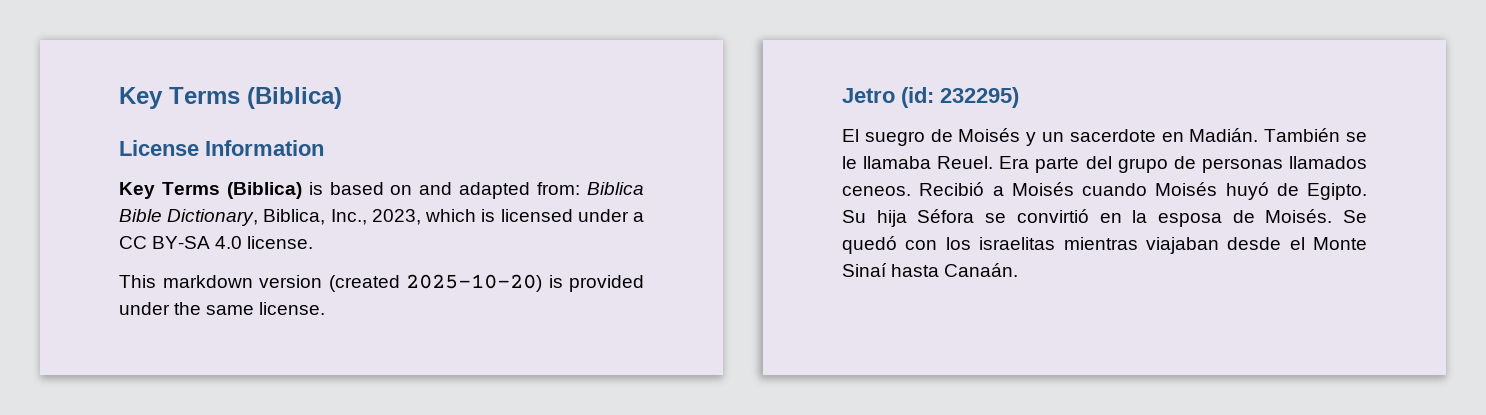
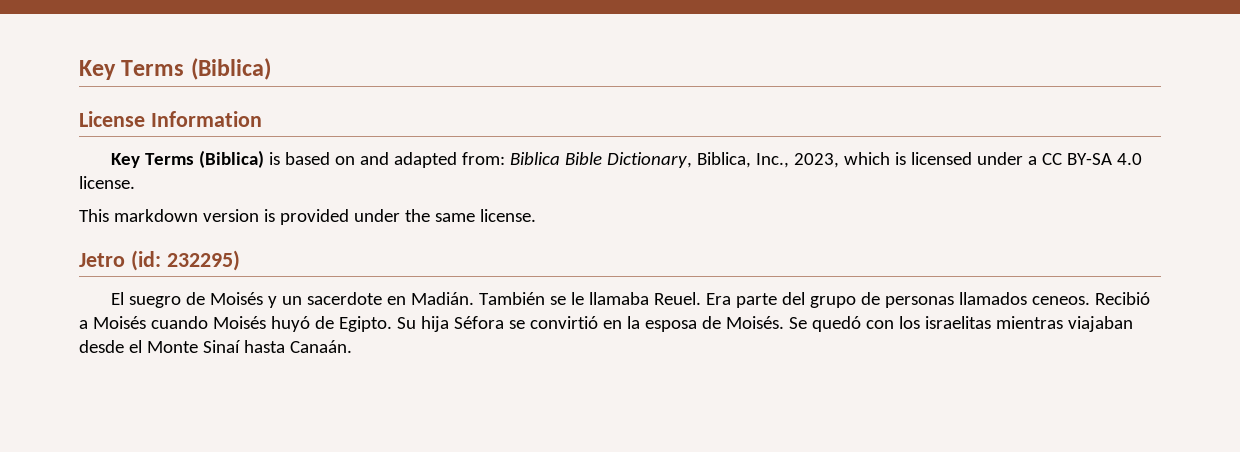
[328,274,542,292] (created 2025-10-20) -> (259, 215) none

